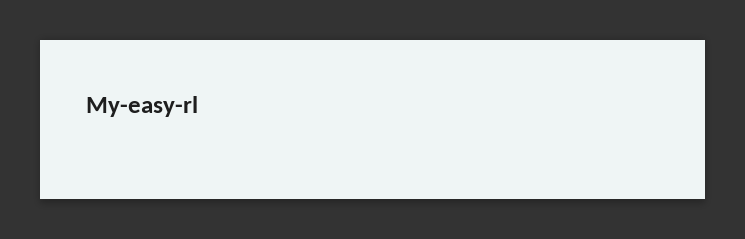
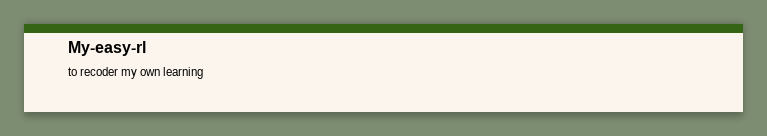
(198, 106) none -> [68,67,204,79] // to recoder my own learning

